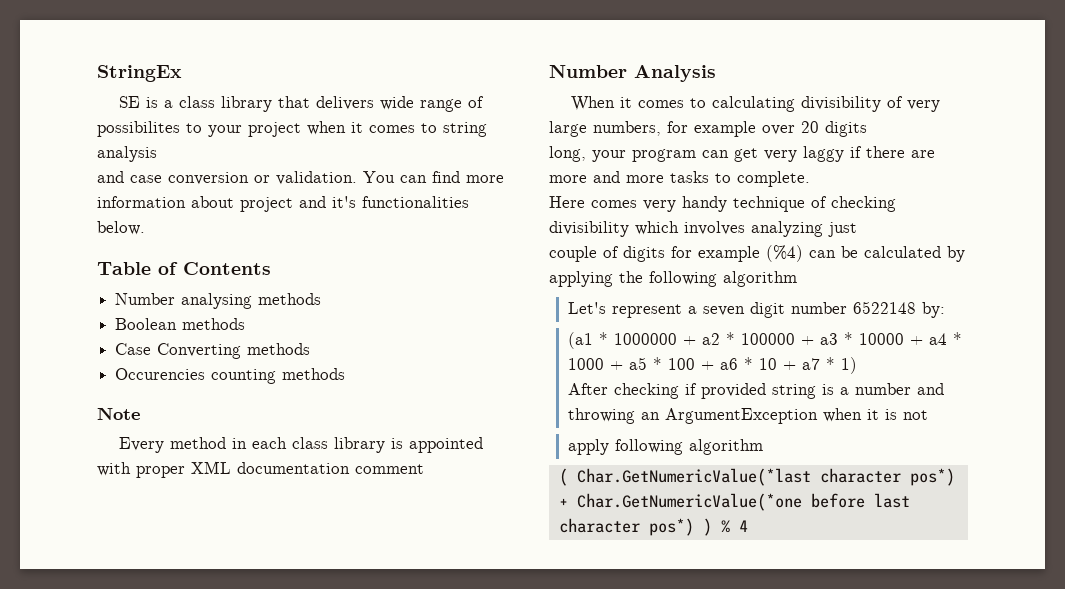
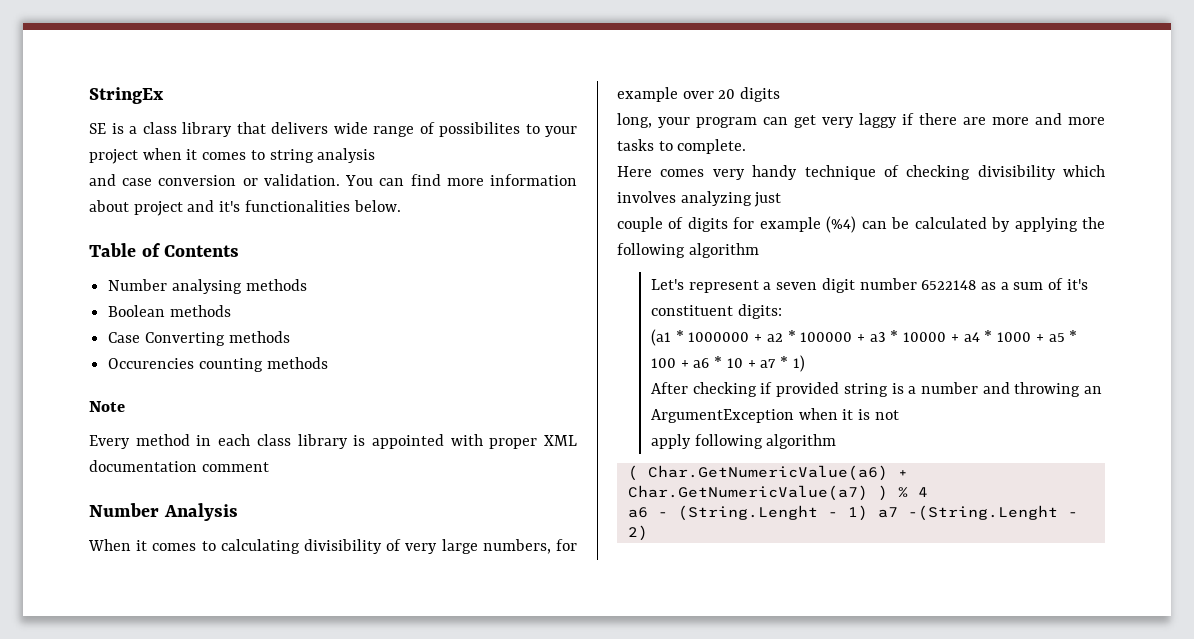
[921,302,945,318] by: -> [981,278,1088,290] [650,304,782,319] as a sum of it's constituent digits:
[576,468,955,486] [558,493,910,511] [558,518,748,536] Char.GetNumericValue(*last character pos*) + Char.GetNumericValue(*one before last character pos*) ) % 4 -> [647,465,908,481] [627,485,928,501] [627,505,1078,521] [627,525,648,541] Char.GetNumericValue(a6) + Char.GetNumericValue(a7) ) % 4 // a6 - (String.Lenght - 1) a7 -(String.Lenght - 2)

